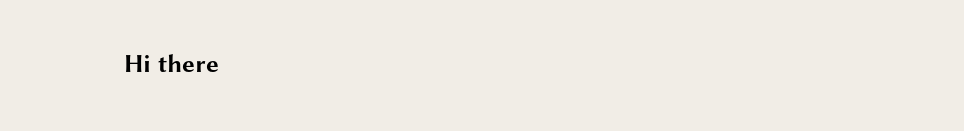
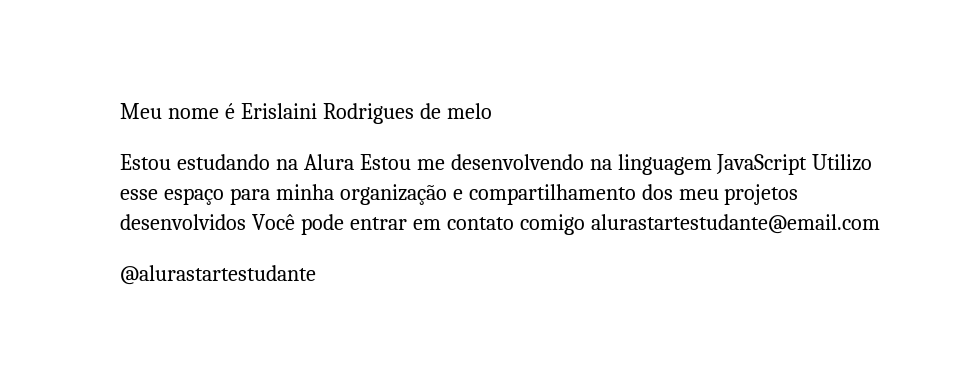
[124,54,219,72] Hi there -> [120,103,492,124] [120,154,873,175] [120,184,799,205] [120,214,880,235] [120,265,316,285] Meu nome é Erislaini Rodrigues de melo // Estou estudando na Alura Estou me desenvolvendo na linguagem JavaScript Utilizo esse espaço para minha organização e compartilhamento dos meu projetos desenvolvidos Você pode entrar em contato comigo alurastartestudante@email.com // @alurastartestudante

